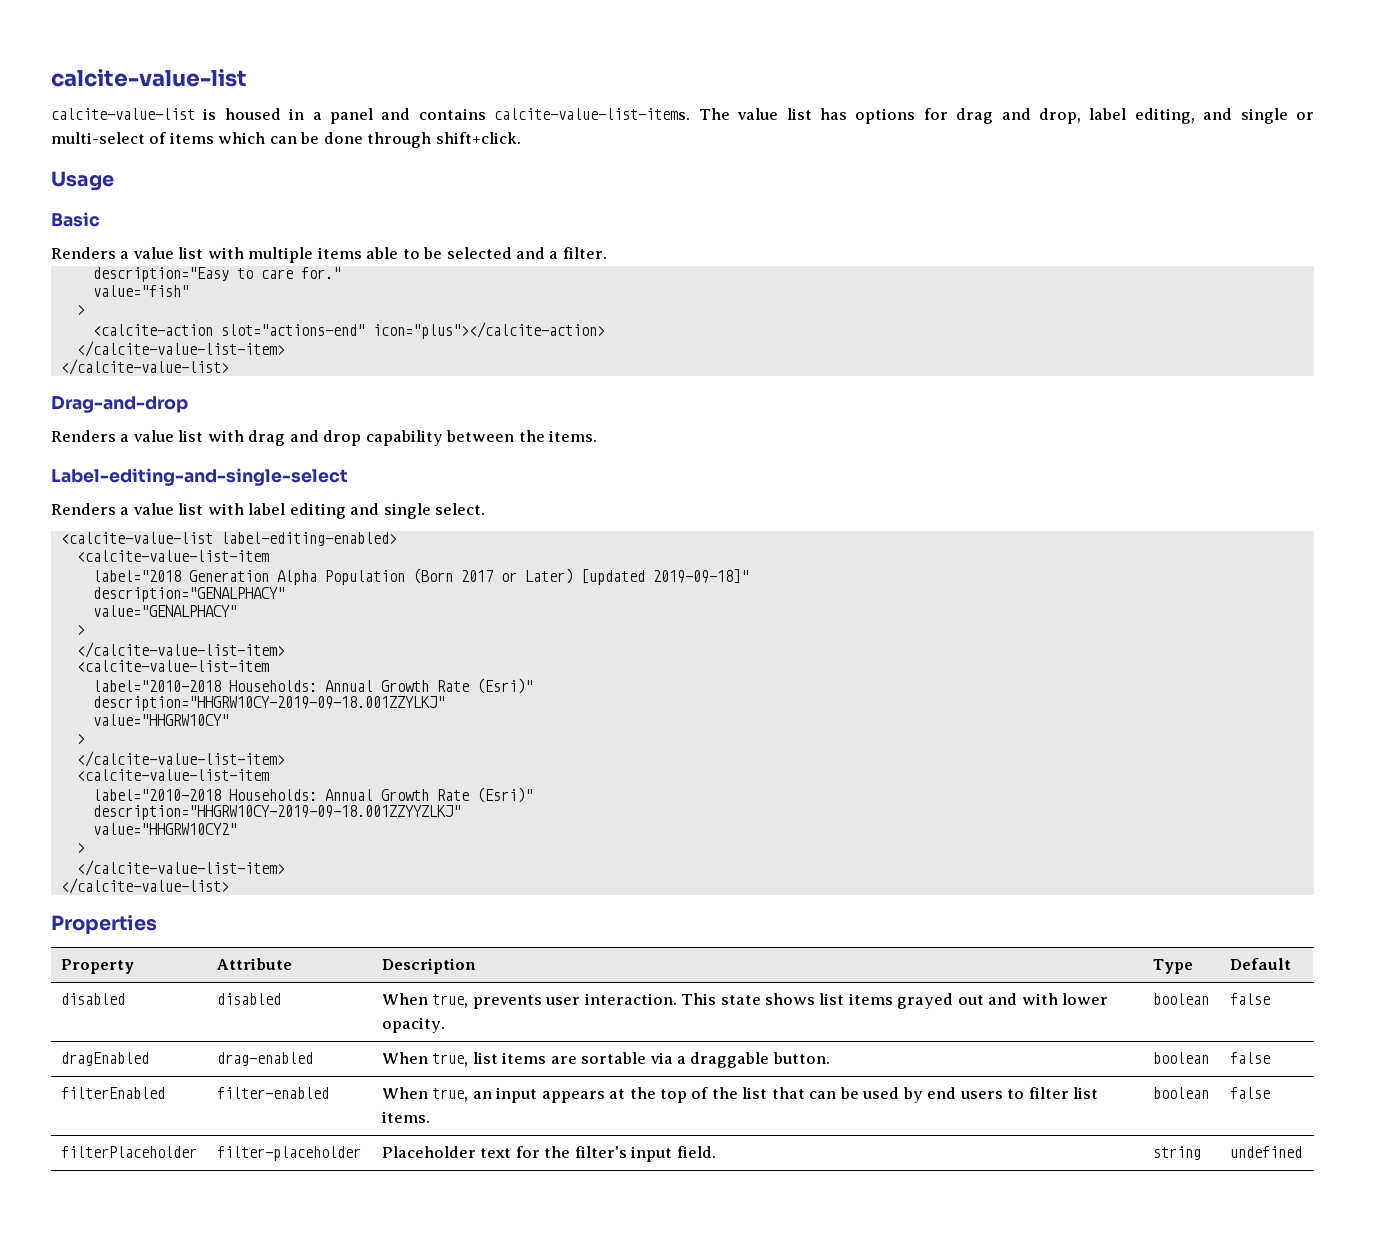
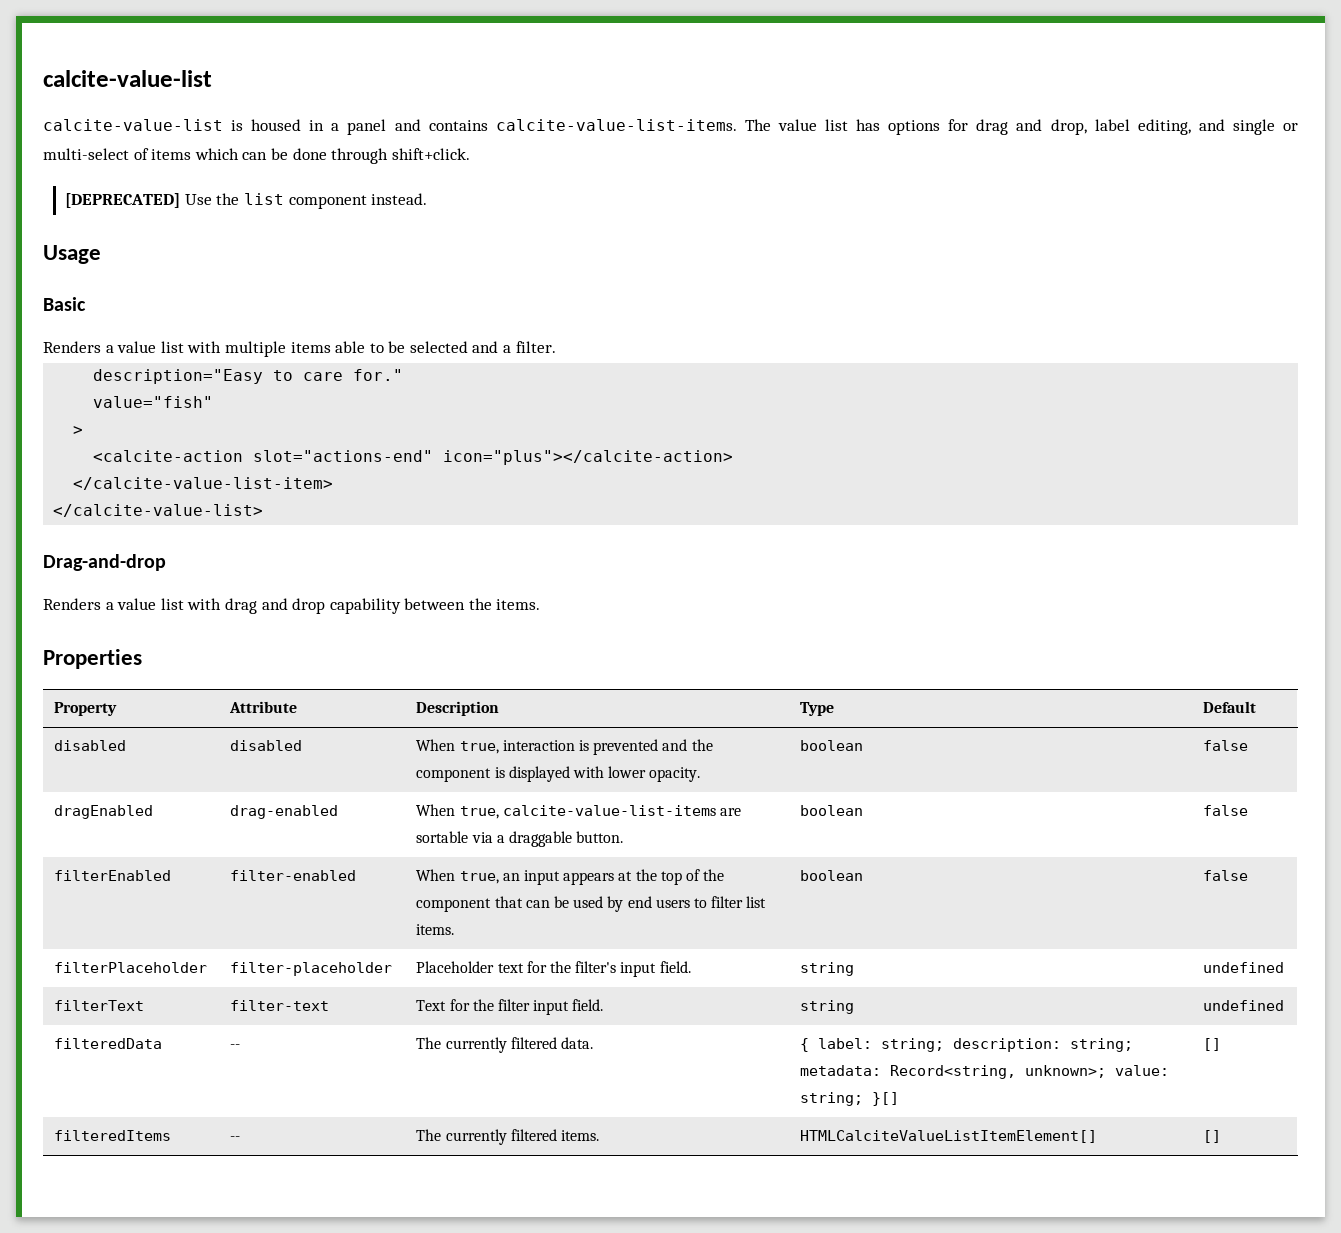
(521, 138) none -> [65,193,428,209] // [DEPRECATED] Use the list component instead.
[51,468,348,486] [51,503,486,519] [60,532,397,546] [76,550,269,562] [92,568,749,585] [92,587,285,602] [92,605,237,617] [76,625,85,635] [76,642,285,658] [76,660,269,672] [92,678,533,694] [92,696,445,711] [92,714,229,726] [76,734,85,744] [76,751,285,767] [76,769,269,781] [92,787,533,803] [92,805,461,820] [92,823,237,835] [76,843,85,853] [76,860,285,876] [60,878,229,894] // Label-editing-and-single-select // Renders a value list with label editing and single select. // <calcite-value-list label-editing-enabled> // <calcite-value-list-item // label="2018 Generation Alpha Population (Born 2017 or Later) [updated 2019-09-18]" // description="GENALPHACY" // value="GENALPHACY" // > // </calcite-value-list-item> // <calcite-value-list-item // label="2010-2018 Households: Annual Growth Rate (Esri)" // description="HHGRW10CY-2019-09-18.001ZZYLKJ" // value="HHGRW10CY" // > // </calcite-value-list-item> // <calcite-value-list-item // label="2010-2018 Households: Annual Growth Rate (Esri)" // description="HHGRW10CY-2019-09-18.001ZZYYZLKJ" // value="HHGRW10CY2" // > // </calcite-value-list-item> // </calcite-value-list> -> (541, 604) none
[472,993,1018,1009] prevents user interaction. This state shows list items grayed out and -> [502,739,713,755] [416,766,570,782] interaction is prevented and the component is displayed
[472,1052,547,1064] list items -> [502,805,716,816] calcite-value-list-items
[742,1087,768,1099] list -> [416,898,492,912] component
(1302, 1152) none -> [54,1000,145,1011] [230,1000,330,1011] [416,999,604,1015] [800,1000,855,1014] [1203,1000,1285,1011] [54,1038,163,1049] [230,1044,241,1049] [416,1037,593,1053] [800,1038,1134,1052] [800,1065,1170,1079] [800,1092,900,1106] [1203,1038,1222,1051] [54,1130,172,1141] [230,1136,241,1141] [416,1129,599,1145] [800,1130,1098,1143] [1203,1130,1222,1143] // filterText | filter-text | Text for the filter input field. | string | undefined // filteredData | -- | The currently filtered data. | { label: string; description: string; metadata: Record<string, unknown>; value: string; }[] | [] // filteredItems | -- | The currently filtered items. | HTMLCalciteValueListItemElement[] | []

